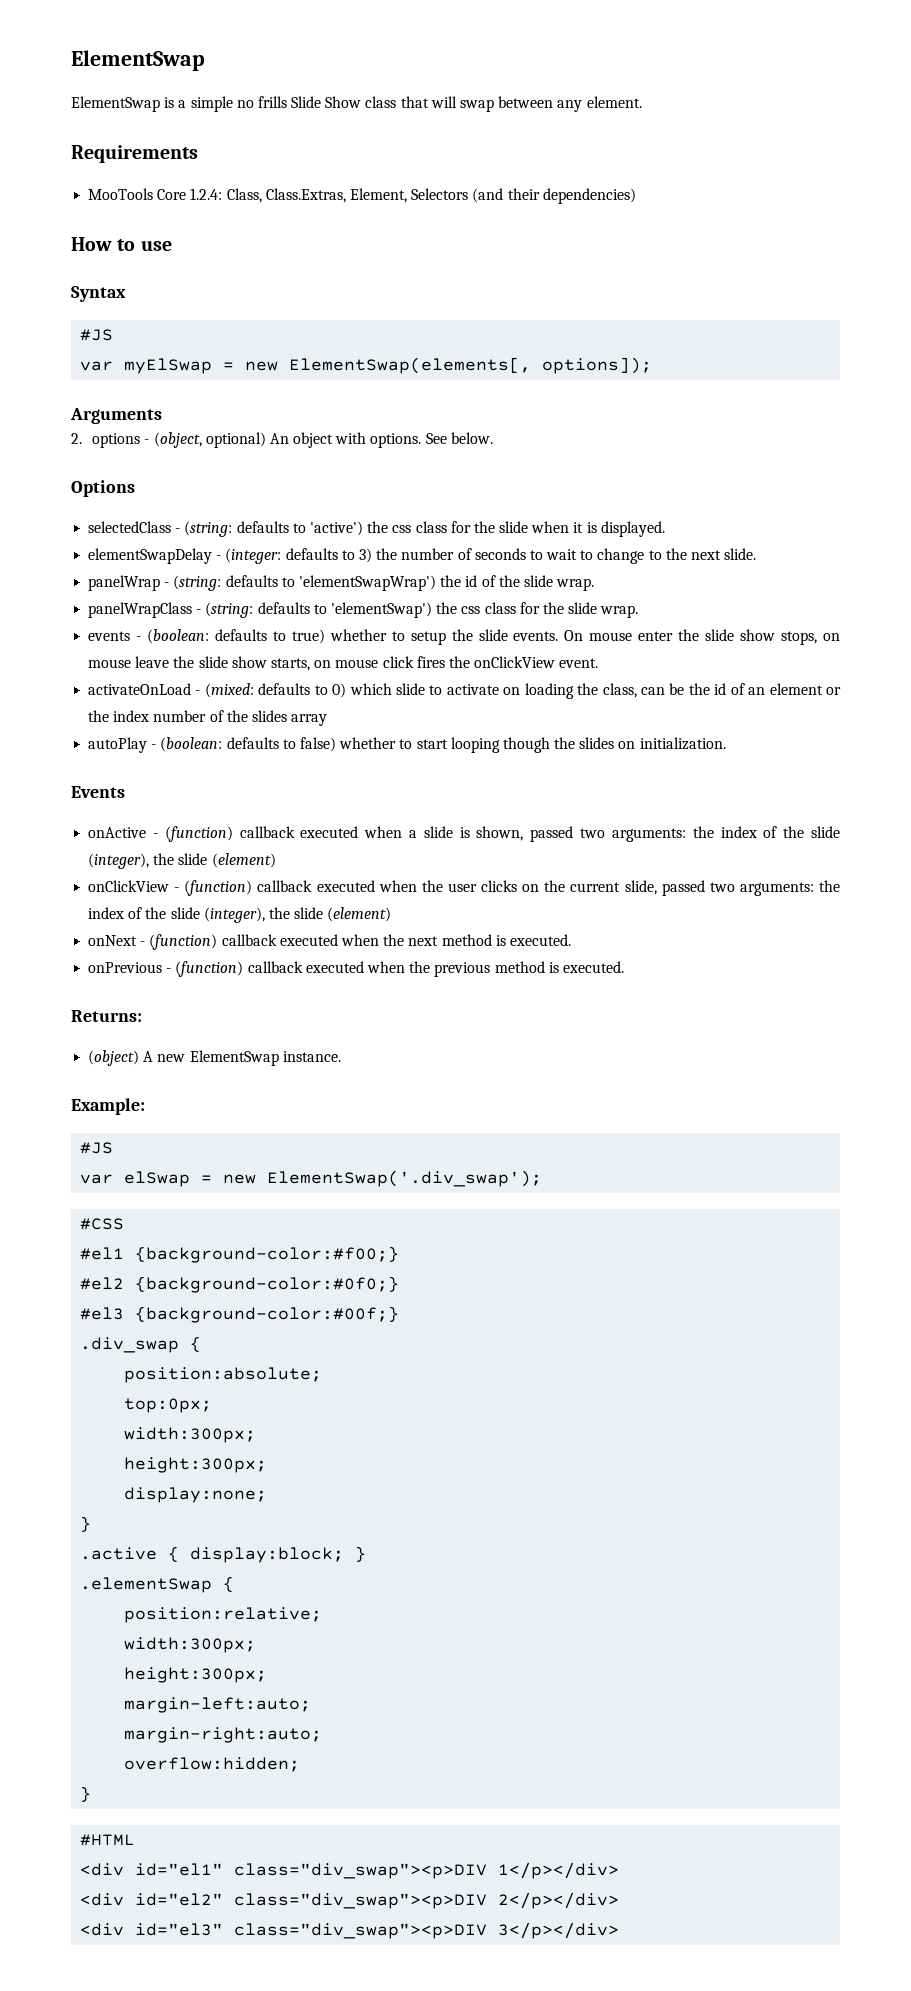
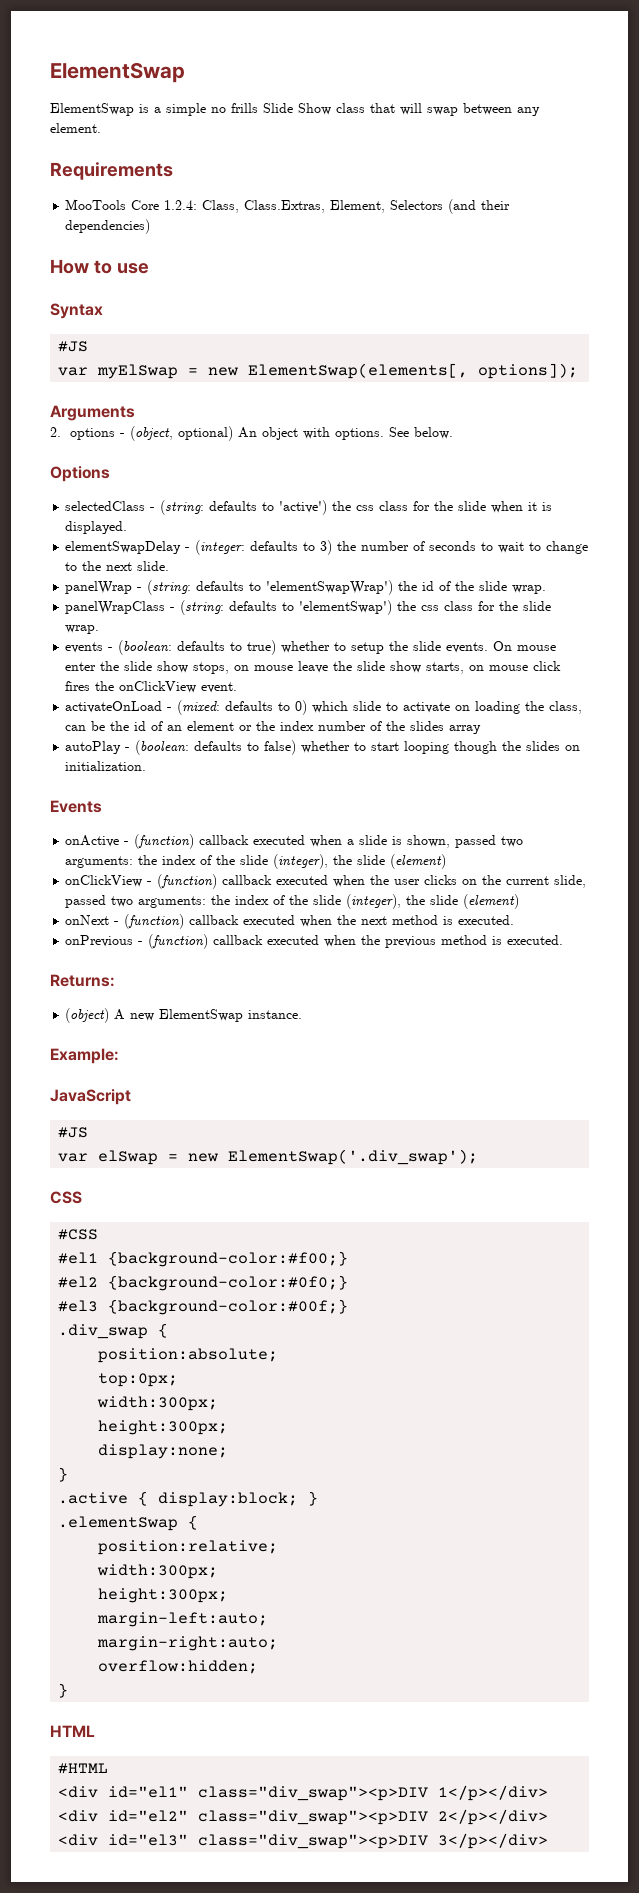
(145, 1106) none -> [50,1089,131,1105] // JavaScript
(543, 1178) none -> [50,1191,82,1204] // CSS
(92, 1794) none -> [50,1725,95,1737] // HTML

